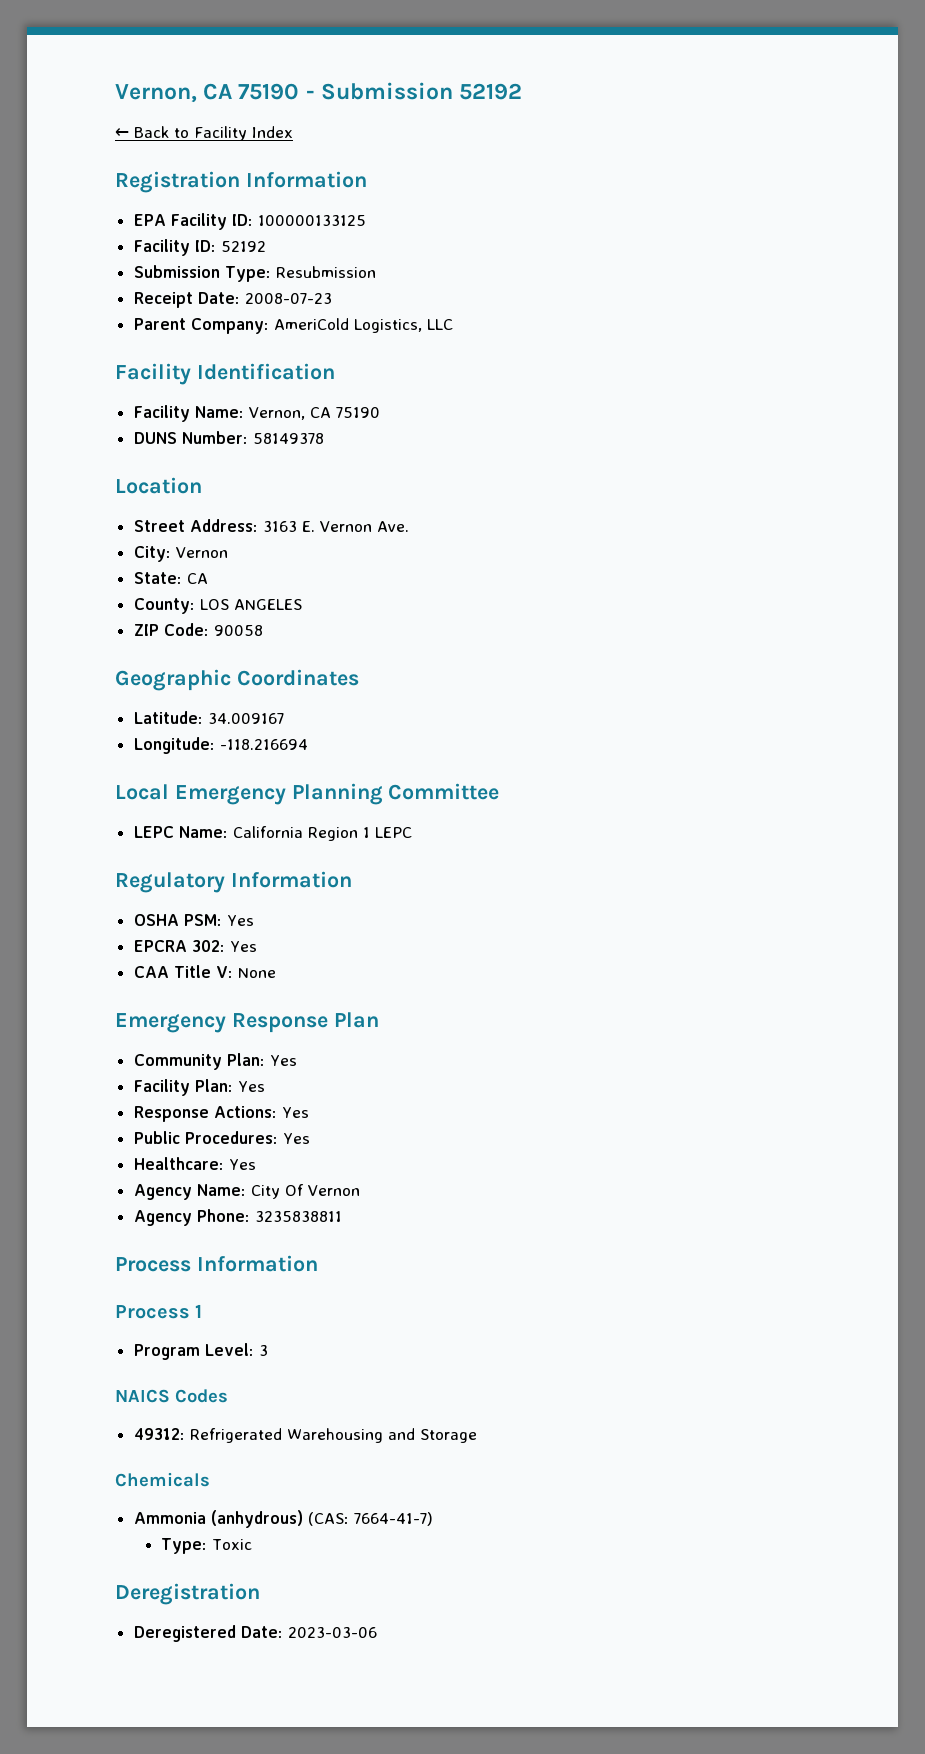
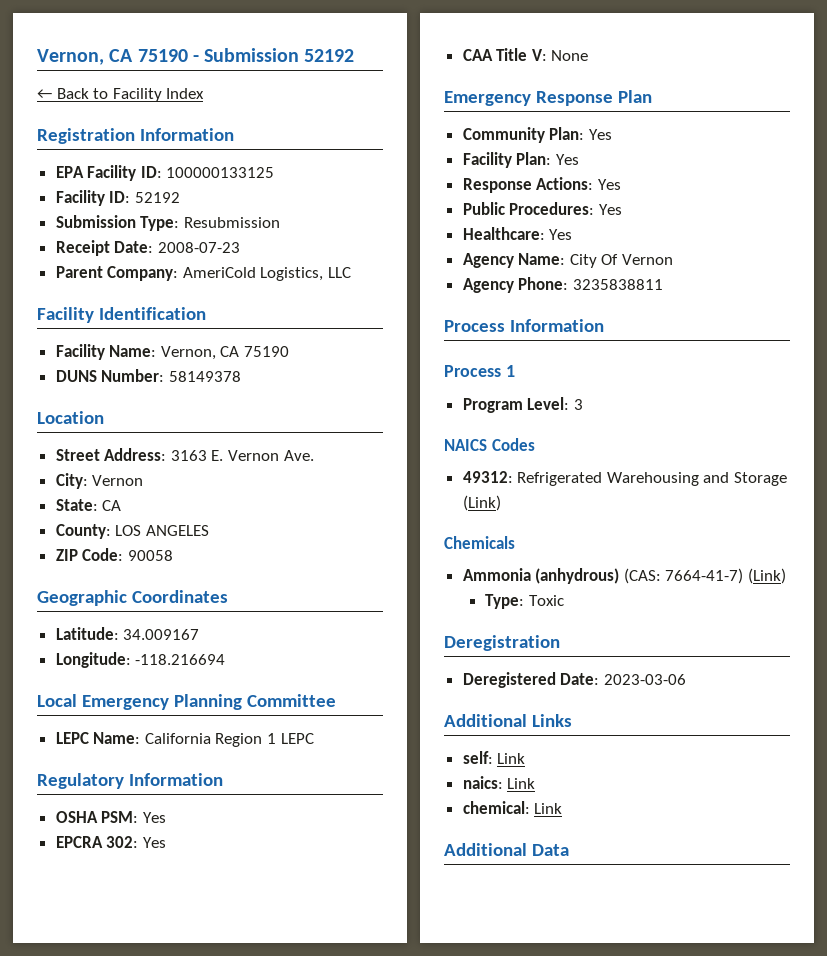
(477, 1436) none -> [462,495,501,511] (Link)
(433, 1519) none -> [748,568,787,584] (Link)
(377, 1632) none -> [444,714,572,727] [462,751,526,764] [462,776,536,789] [462,801,563,814] [444,843,569,856] // Additional Links // self: Link // naics: Link // chemical: Link // Additional Data

